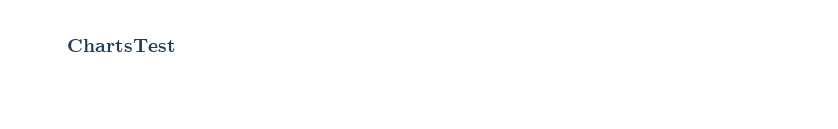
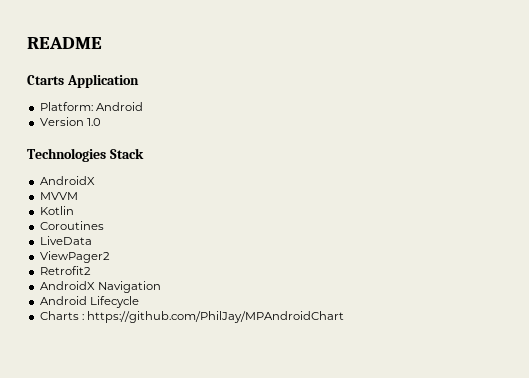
[67,39,176,52] ChartsTest -> [27,37,102,49] [27,74,139,88] [39,102,143,111] [39,117,101,126] [27,148,144,162] [39,176,95,185] [39,192,78,200] [39,206,74,215] [39,221,104,230] [39,236,92,245] [39,251,110,263] [39,266,91,275] [39,281,161,293] [39,296,139,308] [39,311,344,323] README // Ctarts Application // Platform: Android // Version 1.0 // Technologies Stack // AndroidX // MVVM // Kotlin // Coroutines // LiveData // ViewPager2 // Retrofit2 // AndroidX Navigation // Android Lifecycle // Charts : https://github.com/PhilJay/MPAndroidChart

